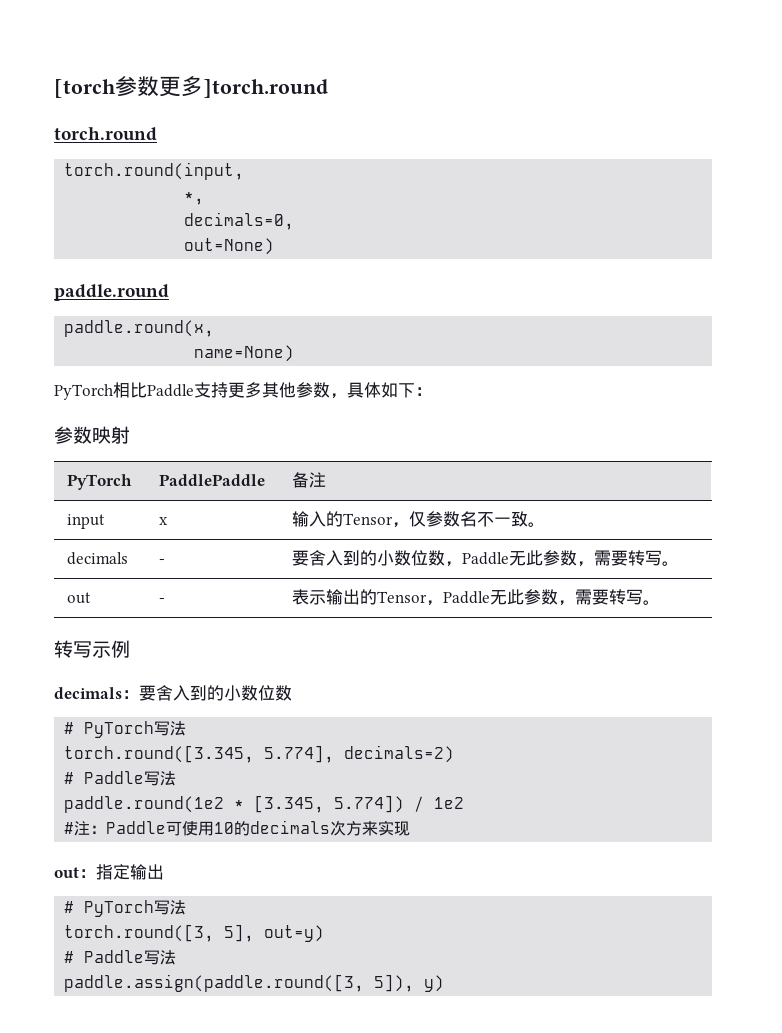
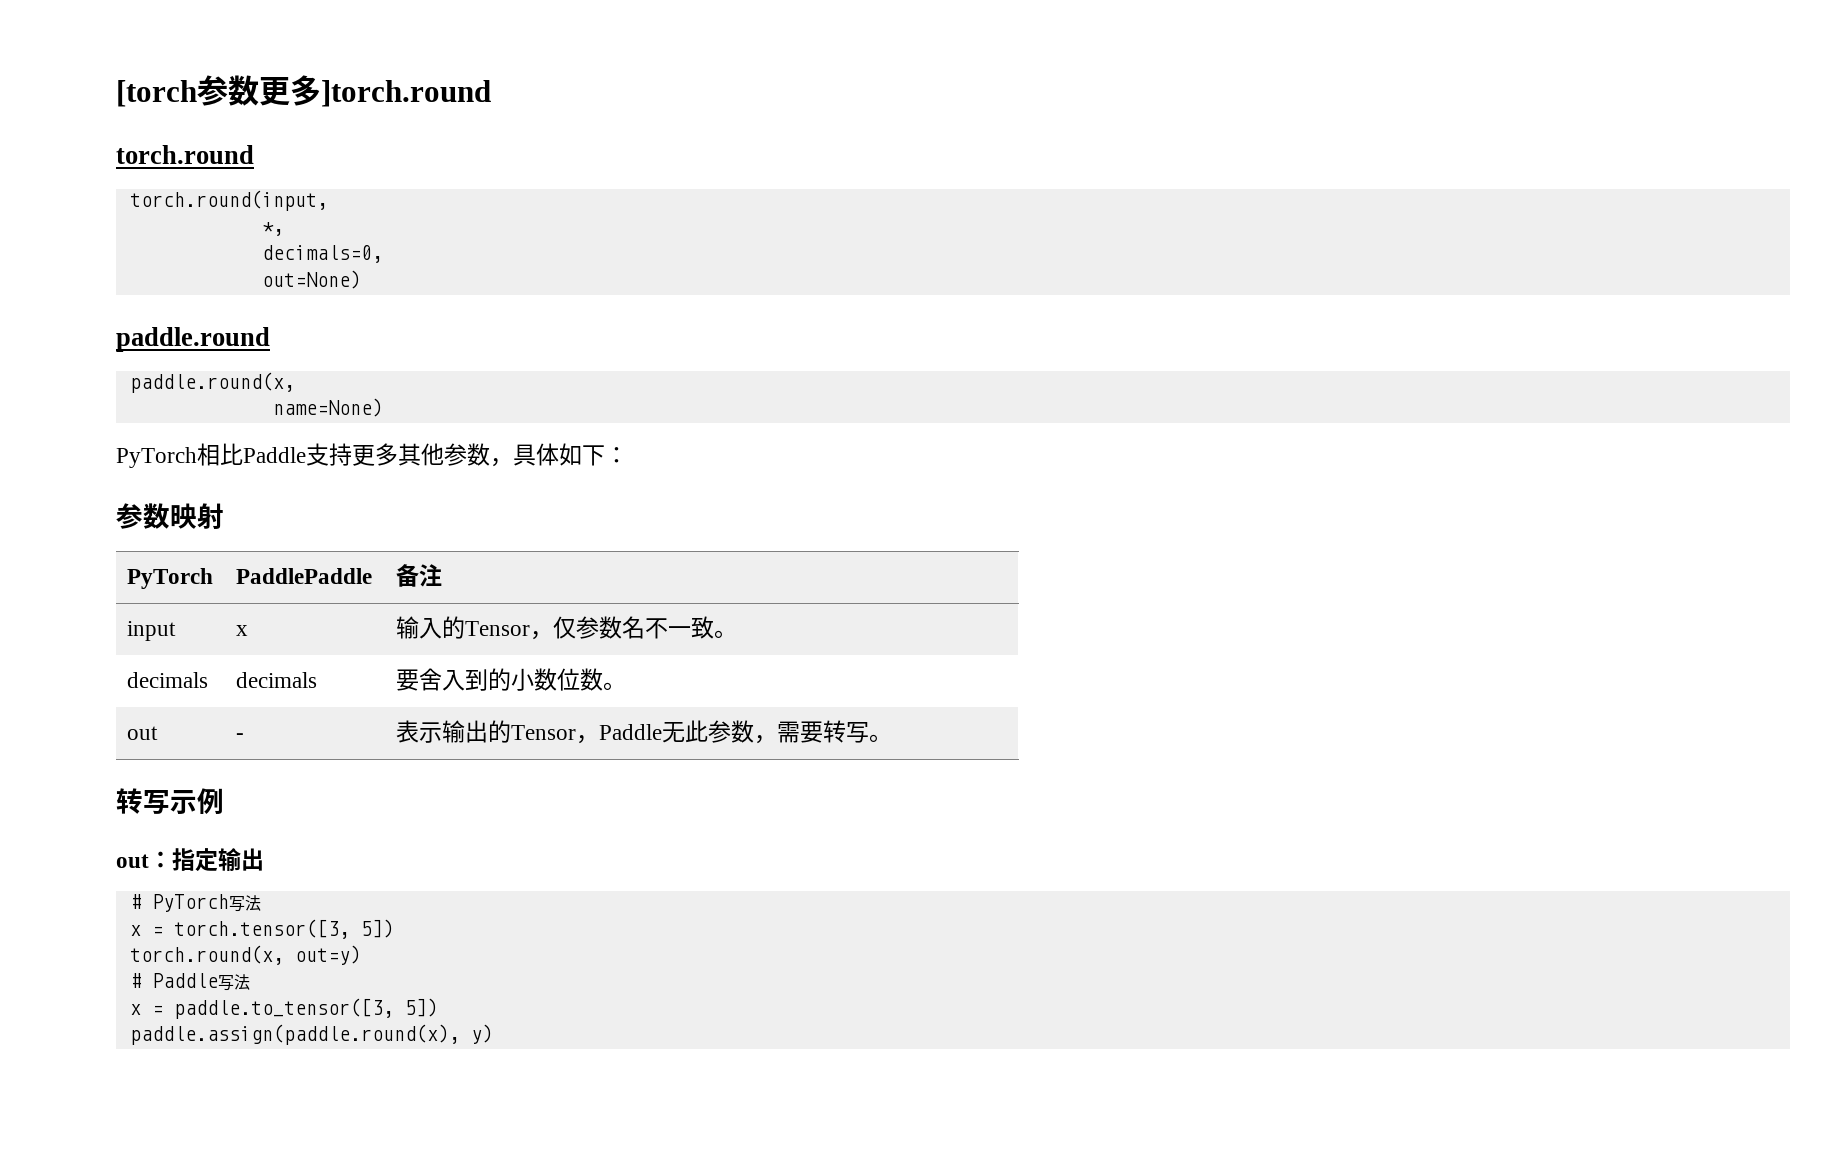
[159,559,166,564] [292,550,663,567] - | 要舍入到的小数位数，Paddle无此参数，需要转写 -> [236,672,318,688] [396,668,604,691] decimals | 要舍入到的小数位数
[54,685,292,701] [64,721,187,738] [64,745,455,763] [64,771,177,786] [64,795,465,813] [64,820,411,836] // decimals：要舍入到的小数位数 // # PyTorch写法 // torch.round([3.345, 5.774], decimals=2) // # Paddle写法 // paddle.round(1e2 * [3.345, 5.774]) / 1e2 // #注：Paddle可使用10的decimals次方来实现 -> (224, 801) none
[64,924,255,942] torch.round([3, 5], -> [129,919,394,939] [129,945,284,965] x = torch.tensor([3, 5]) // torch.round(x,
[64,974,415,992] paddle.assign(paddle.round([3, 5]), -> [129,998,438,1019] [129,1024,460,1045] x = paddle.to_tensor([3, 5]) // paddle.assign(paddle.round(x),

